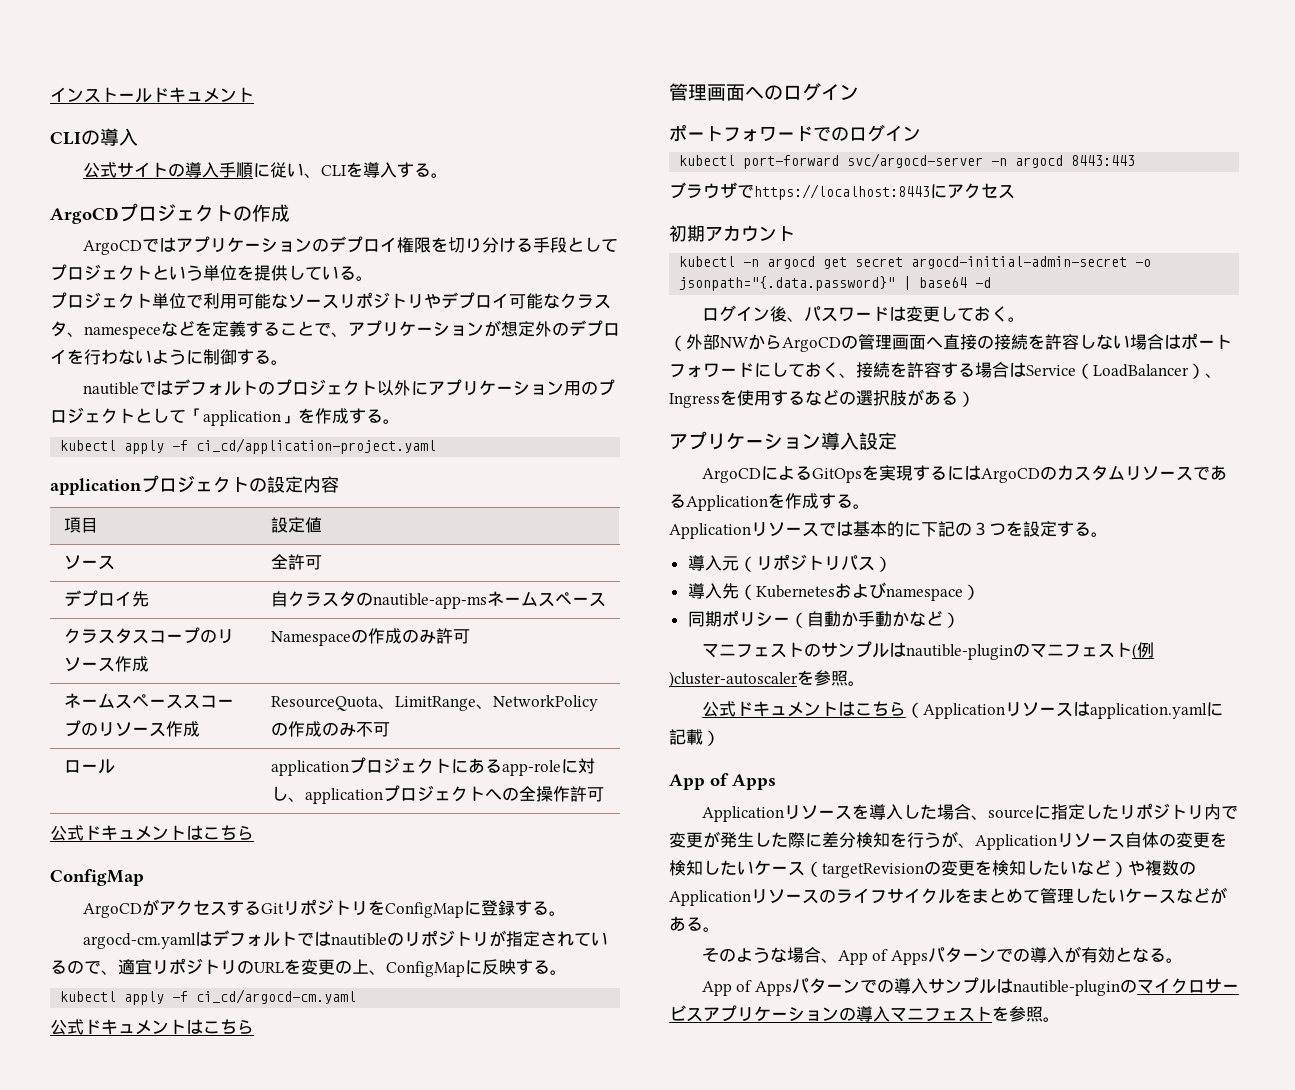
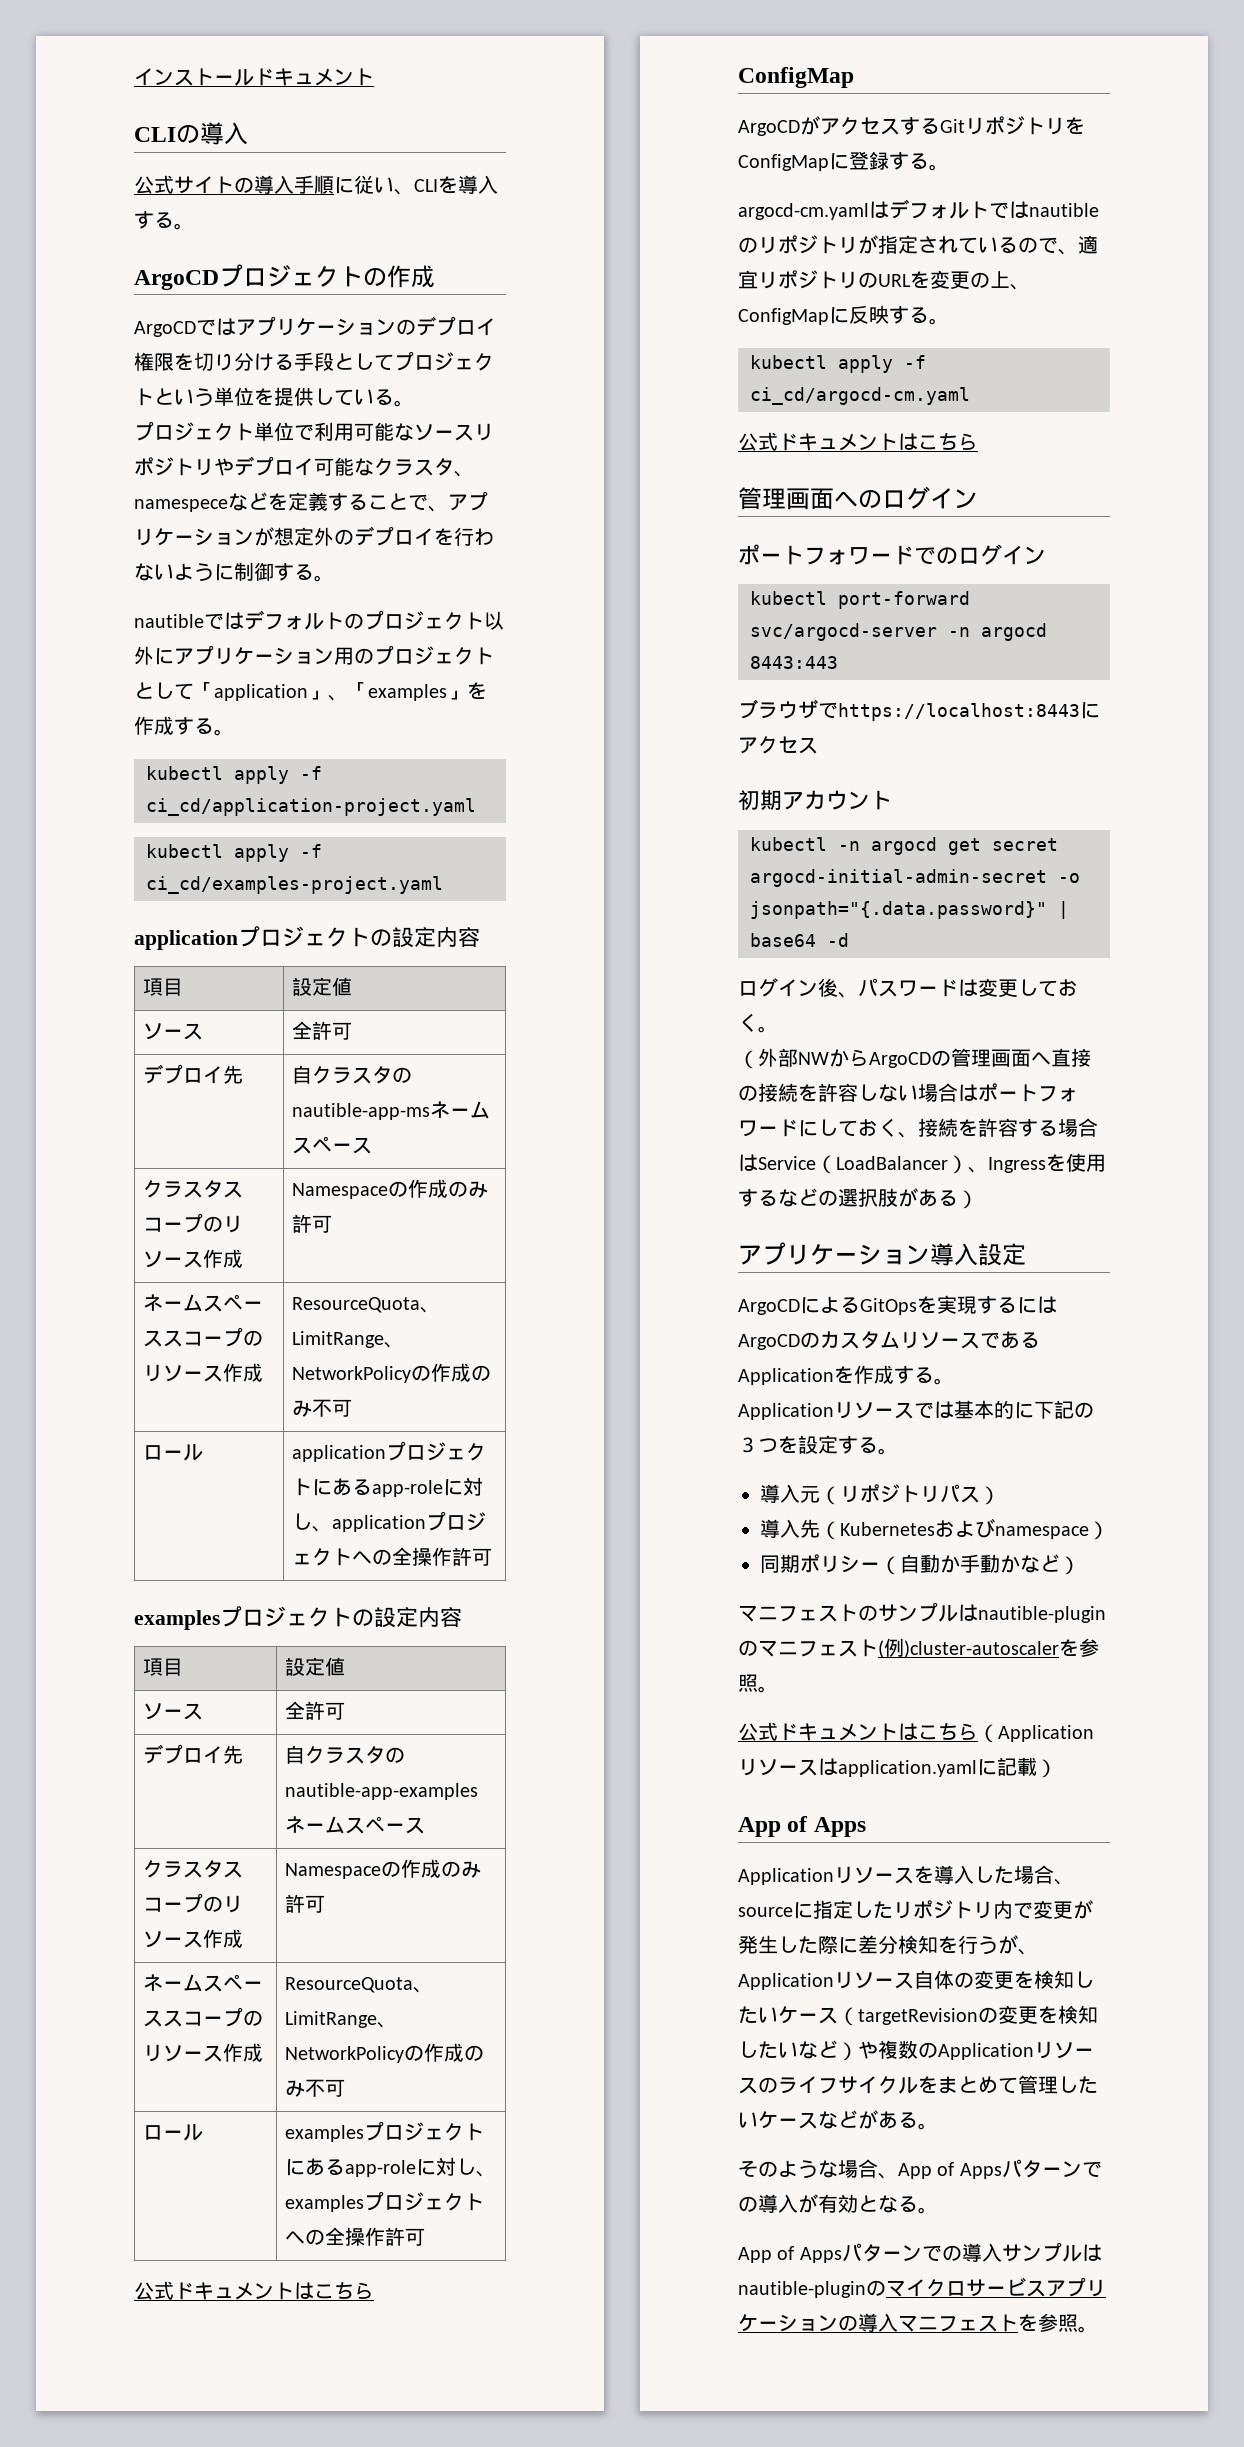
(298, 419) none -> [328,682,467,701] 、「examples」
(437, 446) none -> [146,844,322,862] [146,876,443,894] // kubectl apply -f ci_cd/examples-project.yaml
(604, 794) none -> [134,1606,462,1630] [143,1658,184,1676] [285,1657,346,1676] [143,1703,204,1720] [285,1701,346,1720] [143,1744,244,1764] [285,1745,406,1764] [285,1783,479,1800] [285,1816,426,1834] [143,1860,244,1878] [143,1893,244,1913] [143,1929,244,1948] [285,1859,482,1879] [285,1894,326,1913] [143,1974,264,1992] [143,2007,264,2027] [143,2043,264,2062] [285,1977,434,1993] [285,2011,398,2028] [285,2043,485,2063] [285,2079,346,2097] [143,2124,204,2141] [285,2121,485,2142] [285,2157,497,2177] [285,2191,485,2212] [285,2227,426,2246] // examplesプロジェクトの設定内容 // 項目 | 設定値 // ソース | 全許可 // デプロイ先 | 自クラスタのnautible-app-examplesネームスペース // クラスタスコープのリソース作成 | Namespaceの作成のみ許可 // ネームスペーススコープのリソース作成 | ResourceQuota、LimitRange、NetworkPolicyの作成のみ不可 // ロール | examplesプロジェクトにあるapp-roleに対し、examplesプロジェクトへの全操作許可

